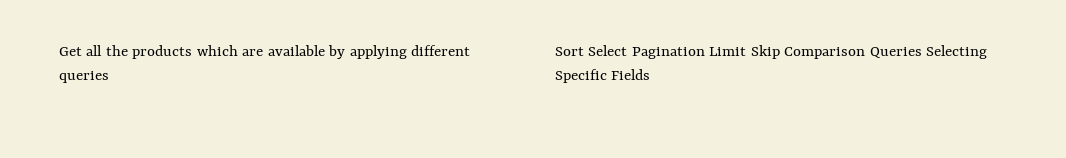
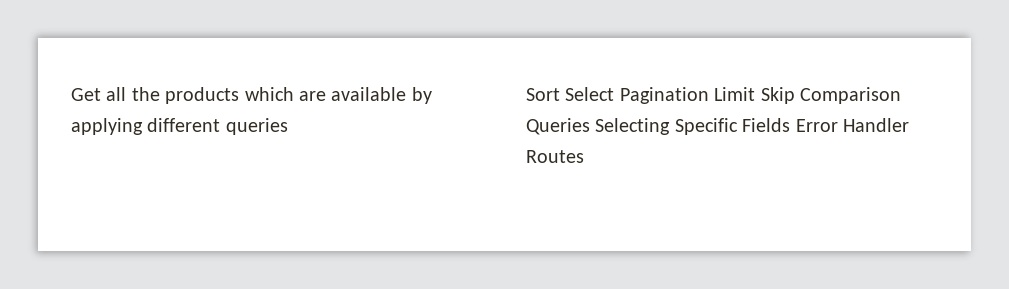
(651, 74) none -> [795,118,909,132] [526,150,584,163] Error Handler Routes

